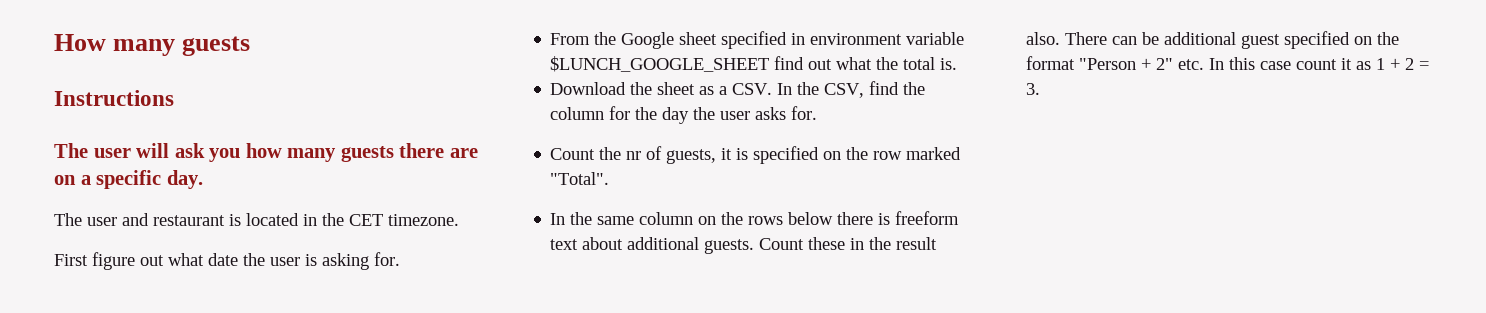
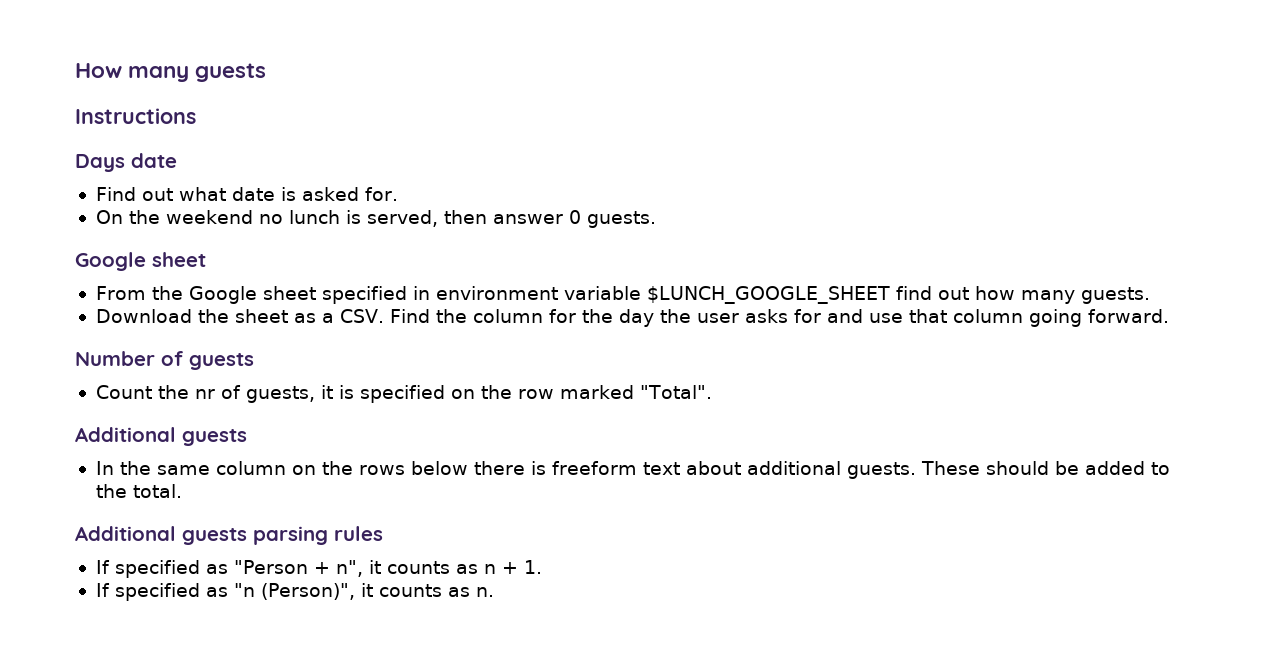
[54,143,478,162] [54,170,203,189] [54,213,459,226] [54,252,400,270] The user will ask you how many guests there are on a specific day. // The user and restaurant is located in the CET timezone. // First figure out what date the user is asking for. -> [75,153,177,172] [95,187,398,201] [95,210,656,228] [75,252,206,271] Days date // Find out what date is asked for. // On the weekend no lunch is served, then answer 0 guests. // Google sheet
[836,57,958,70] what the total is. -> [974,286,1150,304] how many guests.
[777,81,900,98] In the CSV, find -> [389,309,430,323] Find
[791,106,818,120] for. -> [793,309,1169,327] [75,351,254,370] for and use that column going forward. // Number of guests
(610, 178) none -> [75,427,247,446] // Additional guests
[759,237,938,250] [1026,31,1400,49] [1026,56,1430,70] [1026,83,1041,95] Count these in the result also. There can be additional guest specified on the format "Person + 2" etc. In this case count it as 1 + 2 = 3. -> [920,461,1170,475] [95,484,182,498] [75,526,383,545] [95,560,542,578] [95,583,494,601] These should be added to the total. // Additional guests parsing rules // If specified as "Person + n", it counts as n + 1. // If specified as "n (Person)", it counts as n.

